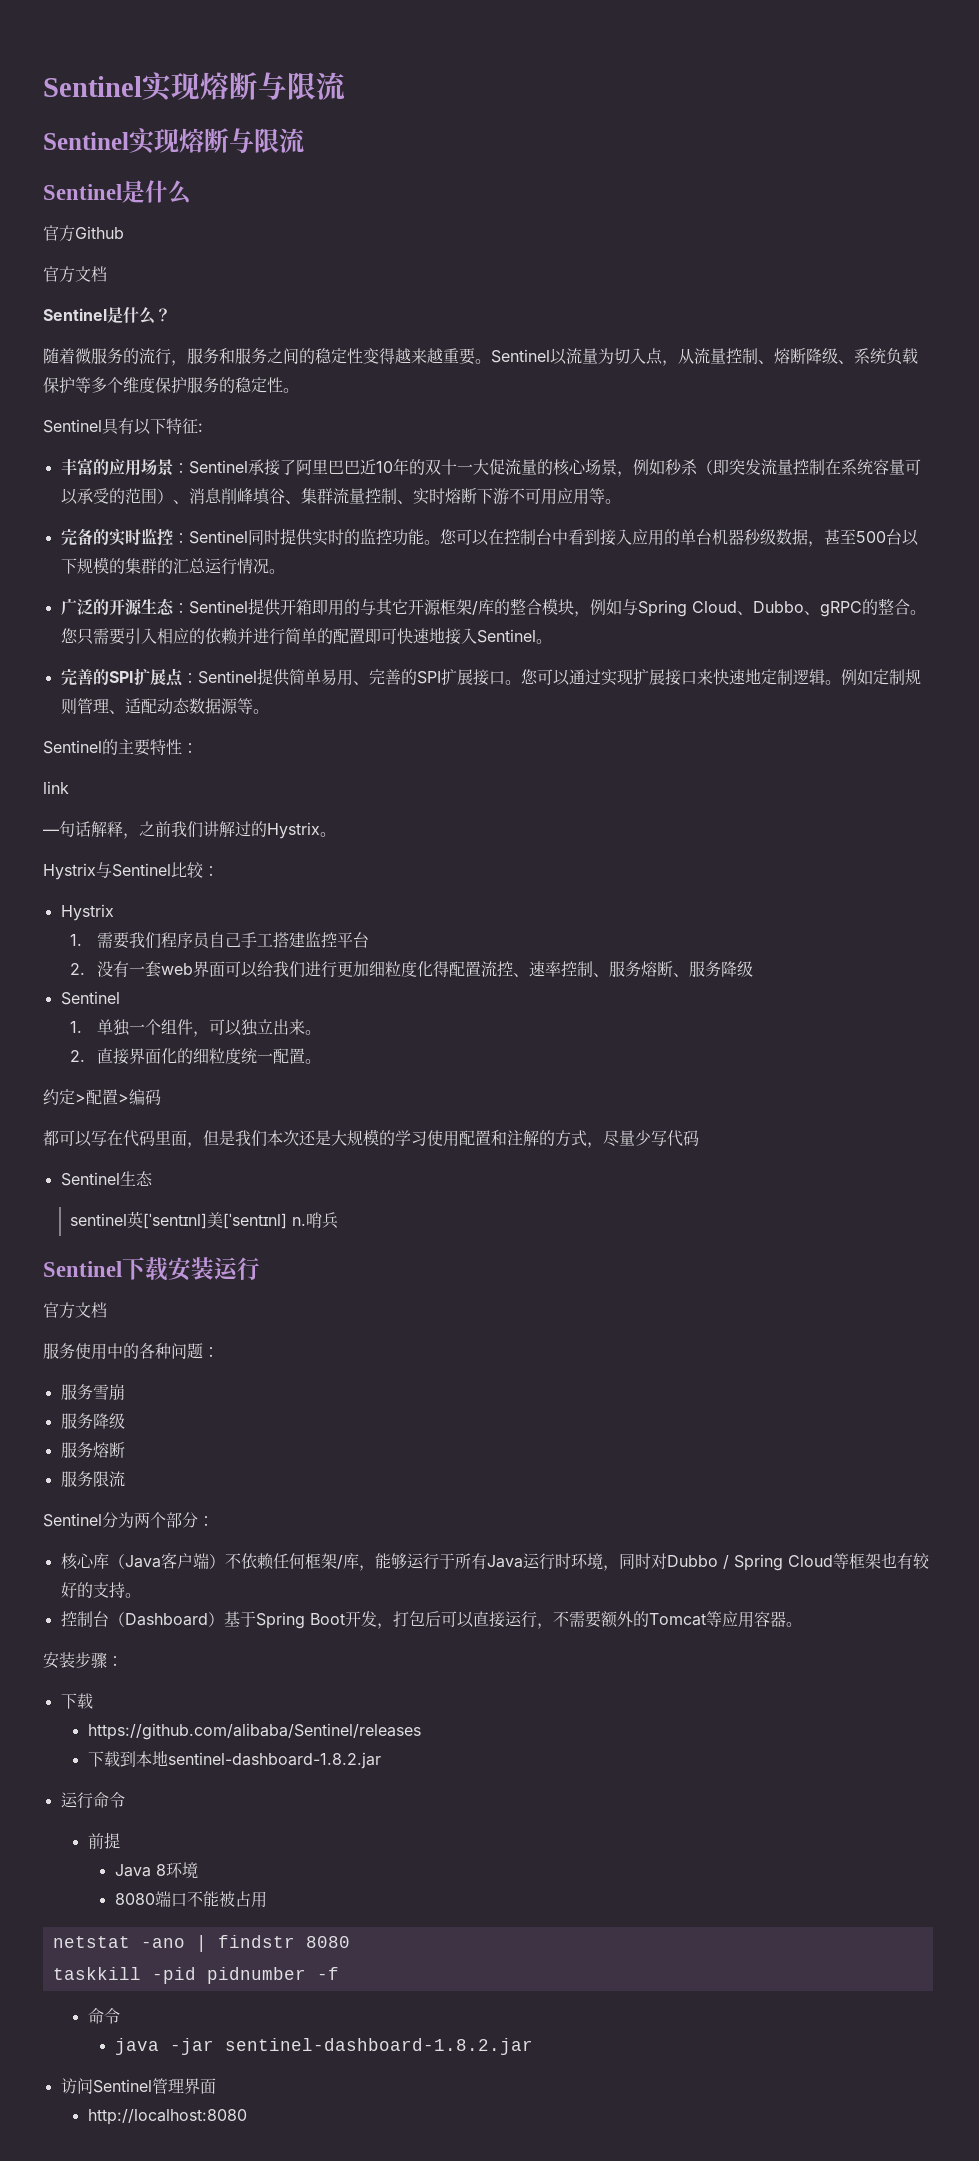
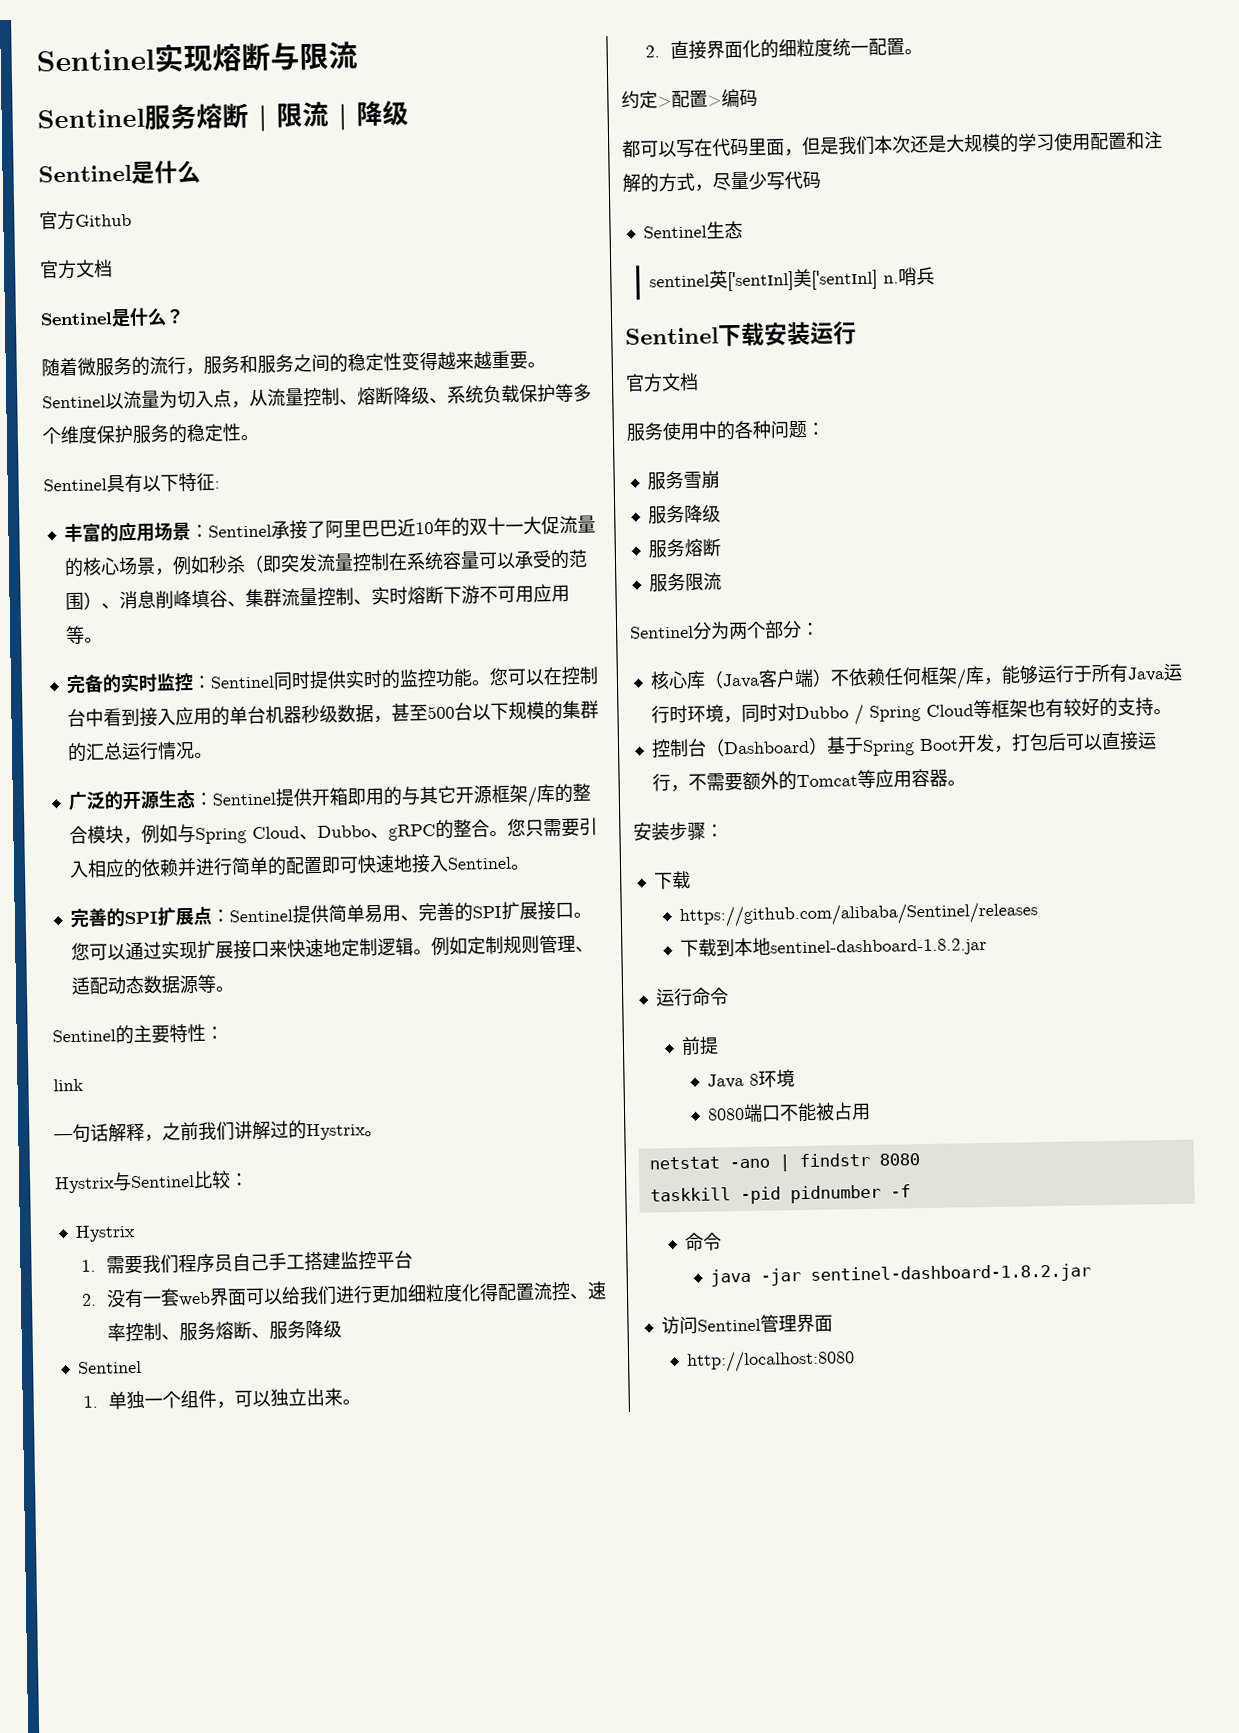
[43,72,346,102] [43,128,305,154] Sentinel实现熔断与限流 // Sentinel实现熔断与限流 -> [36,41,358,73] [37,100,409,132] Sentinel实现熔断与限流 // Sentinel服务熔断 | 限流 | 降级

